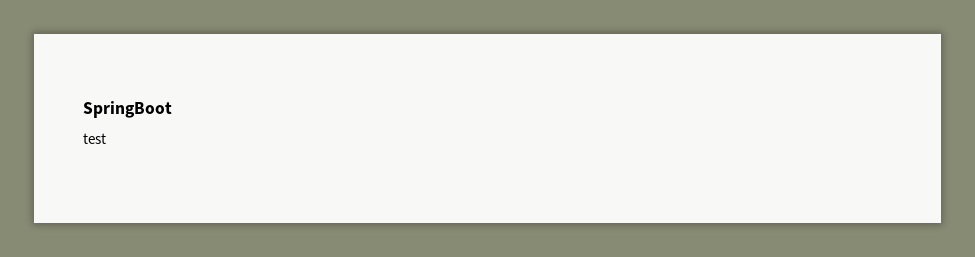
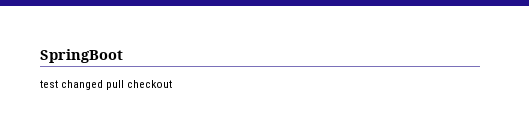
(106, 138) none -> [61,80,173,90] changed pull checkout

